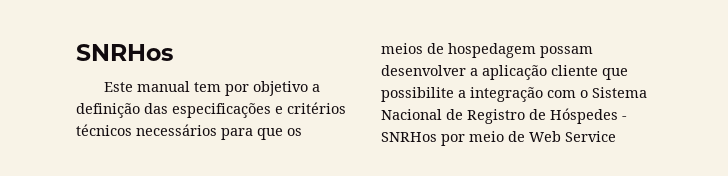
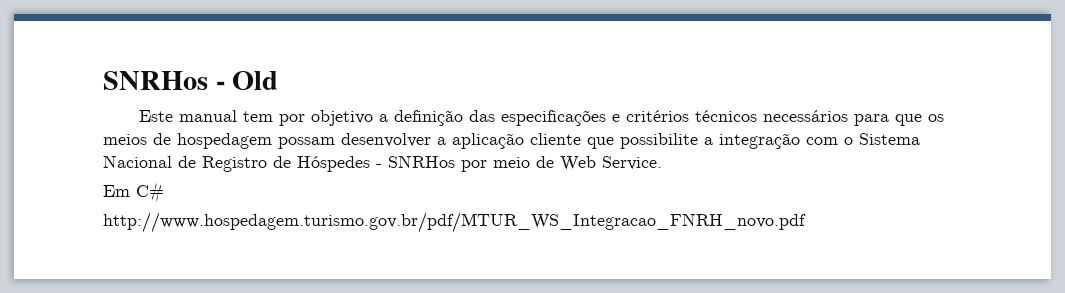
[76,44,173,61] SNRHos -> [103,71,279,90] SNRHos - Old
[565,131,616,142] Service -> [602,156,662,170] [103,182,164,203] [103,212,806,233] Service. // Em C# // http://www.hospedagem.turismo.gov.br/pdf/MTUR_WS_Integracao_FNRH_novo.pdf

